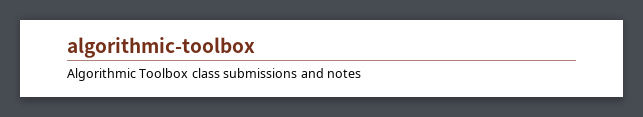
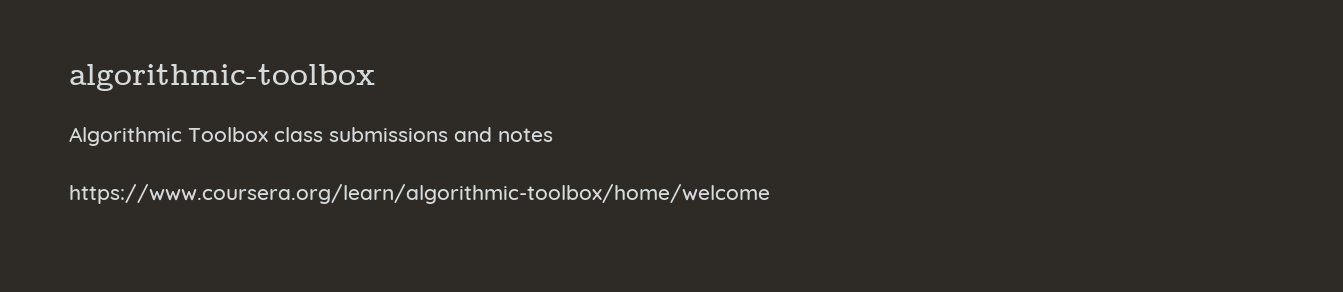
(361, 73) none -> [69,184,770,204] // https://www.coursera.org/learn/algorithmic-toolbox/home/welcome

